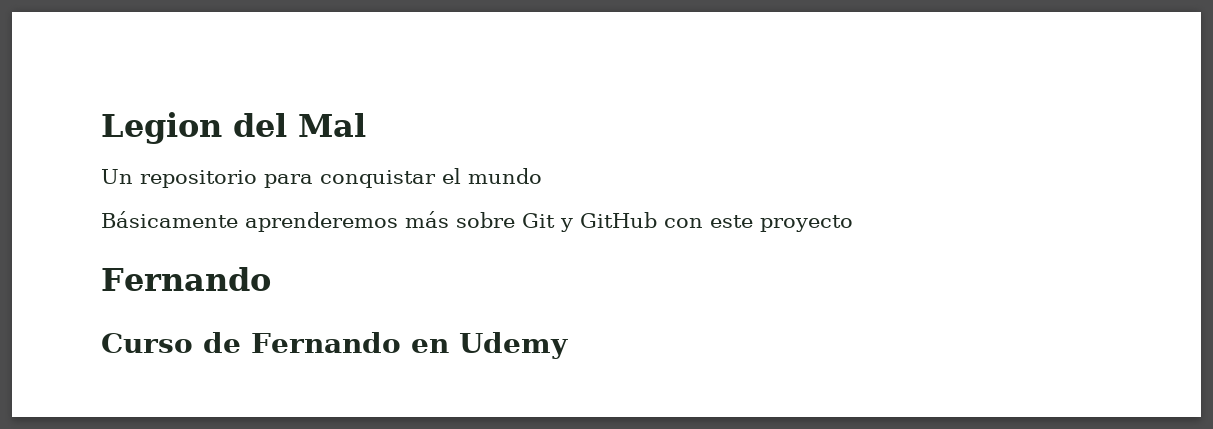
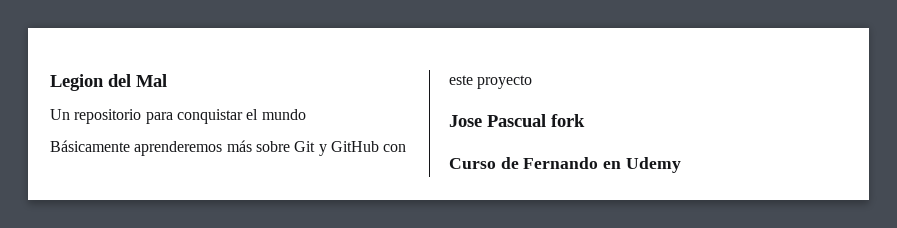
[101,267,271,291] Fernando -> [449,114,585,127] Jose Pascual fork

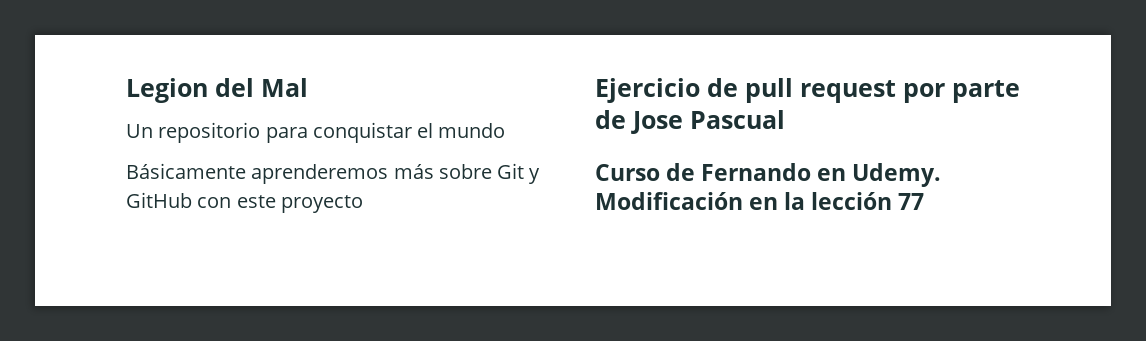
(533, 82) none -> [595,78,1020,103] [595,110,626,129] Ejercicio de pull request por parte de
[551,114,585,127] fork -> (785, 119) none
[625,157,681,173] Udemy -> [852,163,942,187] [595,192,925,210] Udemy. Modificación en la lección 77

